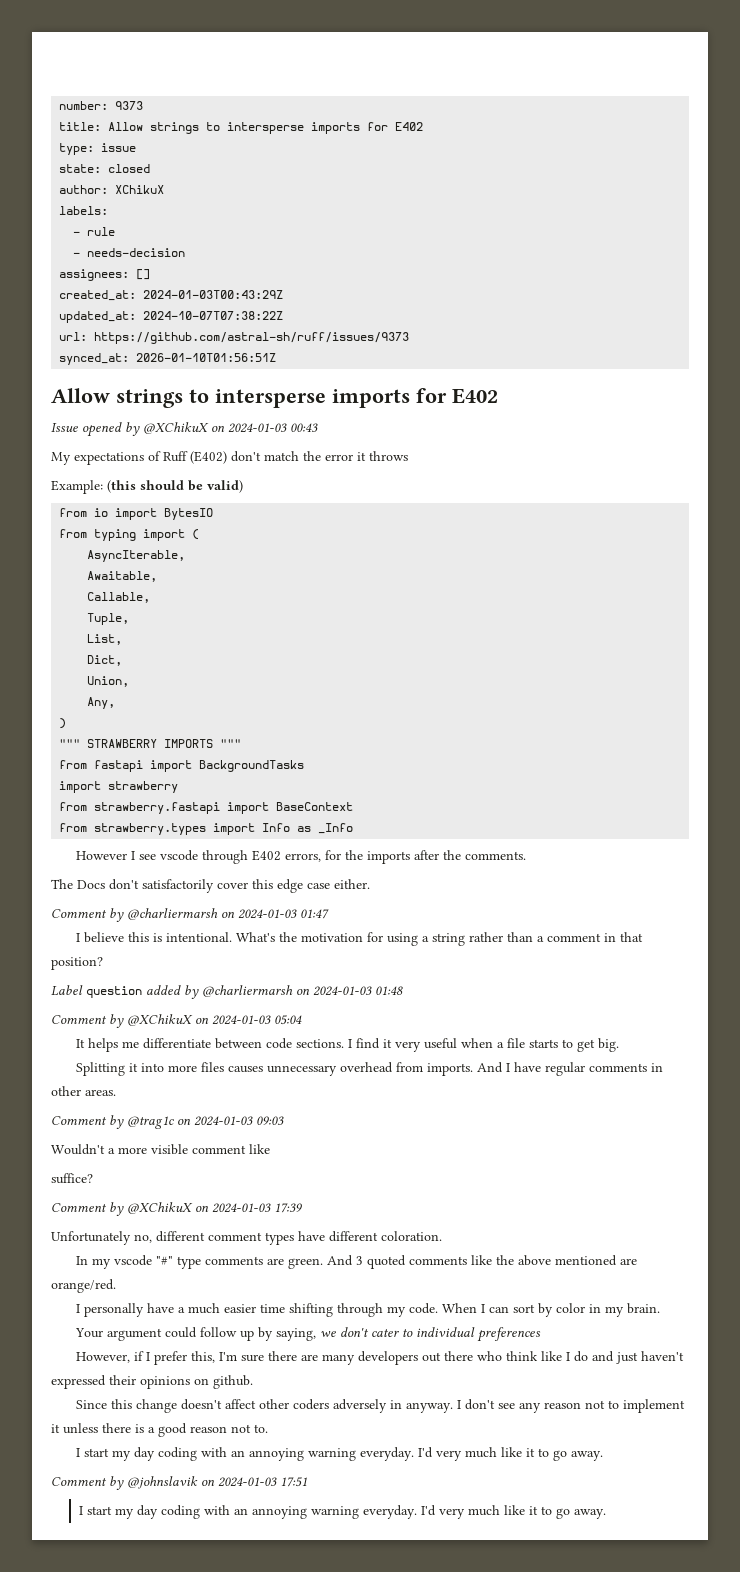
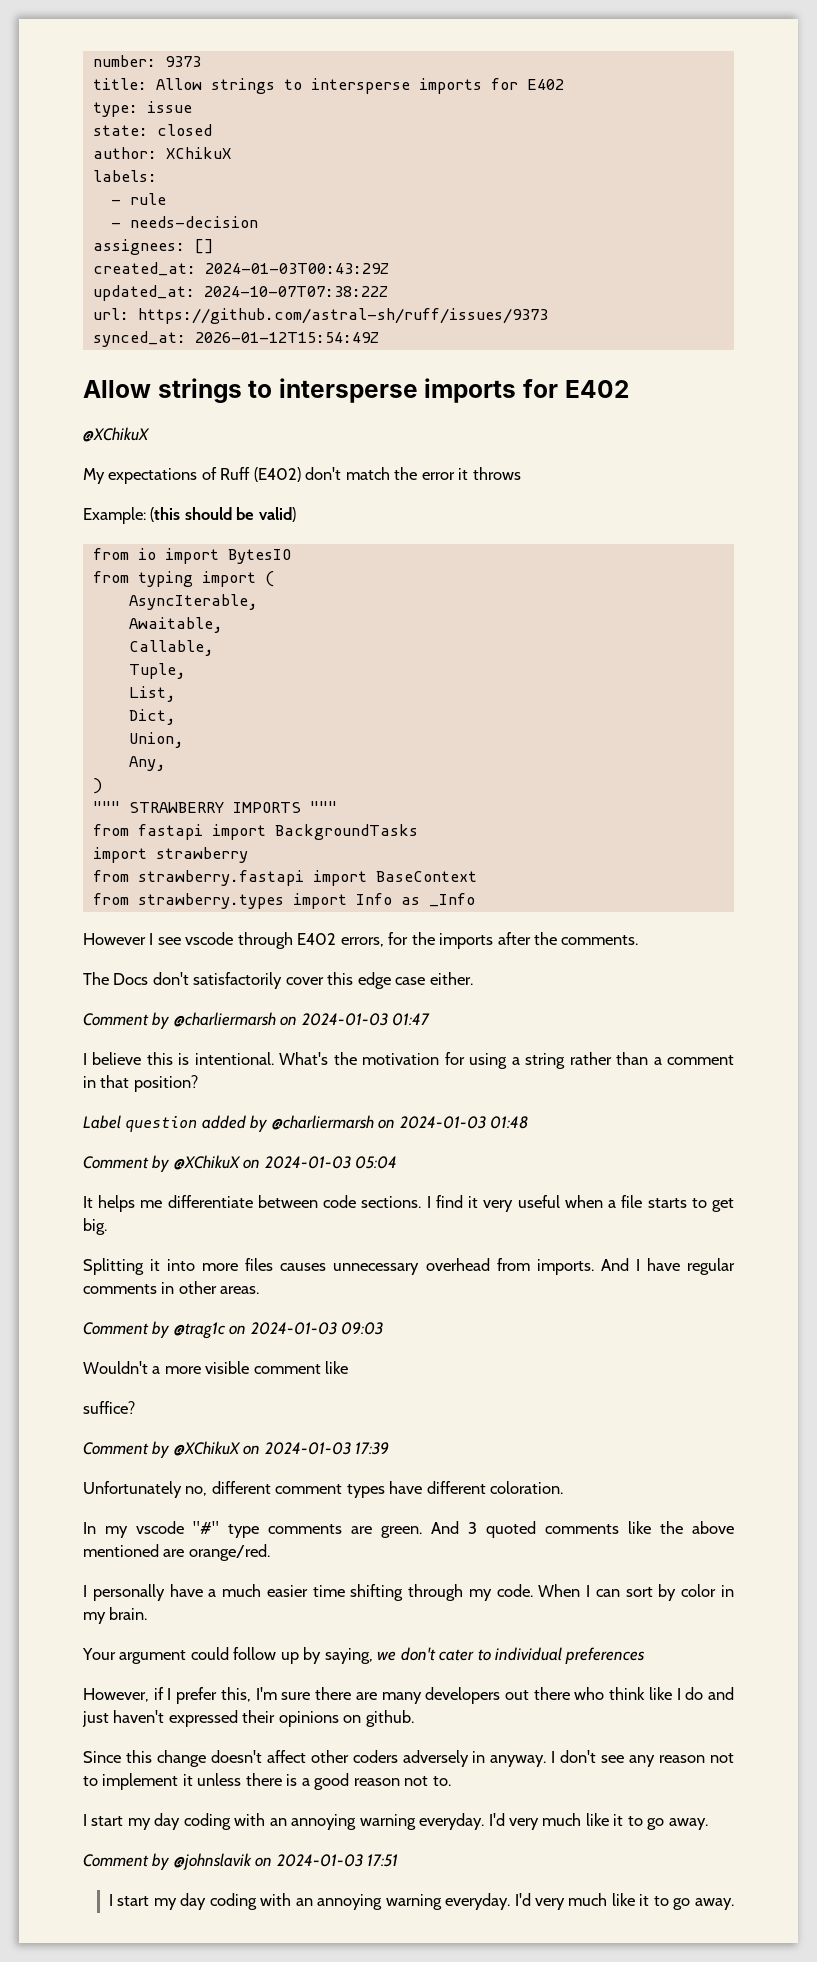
[136,353,277,362] [51,388,498,408] [51,422,318,437] 2026-01-10T01:56:51Z // Allow strings to intersperse imports for E402 // Issue opened by @XChikuX on 2024-01-03 00:43 -> [194,332,379,343] [83,378,629,403] [83,427,150,442] 2026-01-12T15:54:49Z // Allow strings to intersperse imports for E402 // @XChikuX

